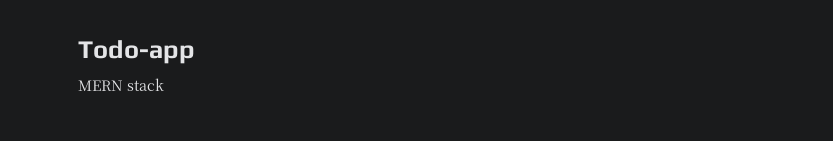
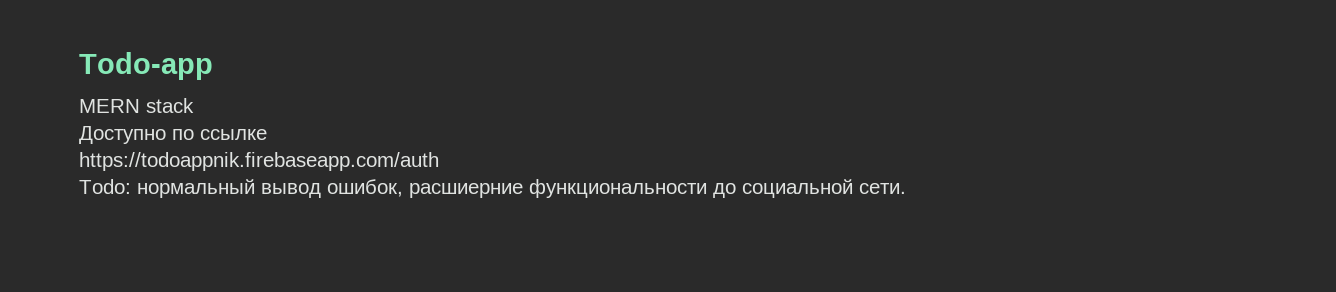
(164, 84) none -> [79,126,267,144] [79,152,439,171] [79,179,906,198] // Доступно по ссылке // https://todoappnik.firebaseapp.com/auth // Todo: нормальный вывод ошибок, расшиерние функциональности до социальной сети.

